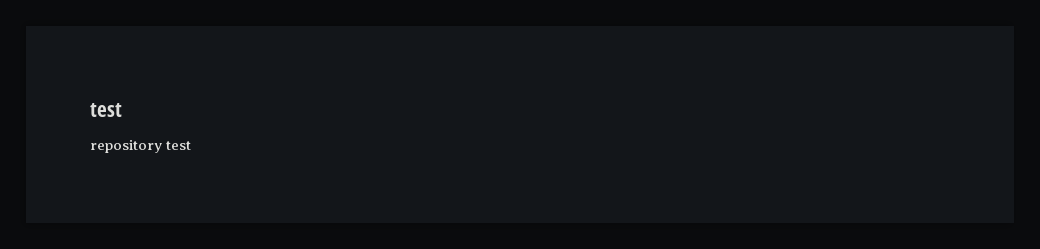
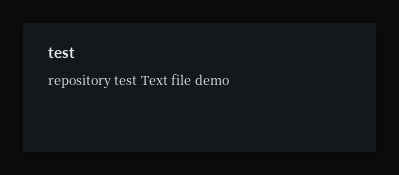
(192, 145) none -> [140,74,229,85] Text file demo

